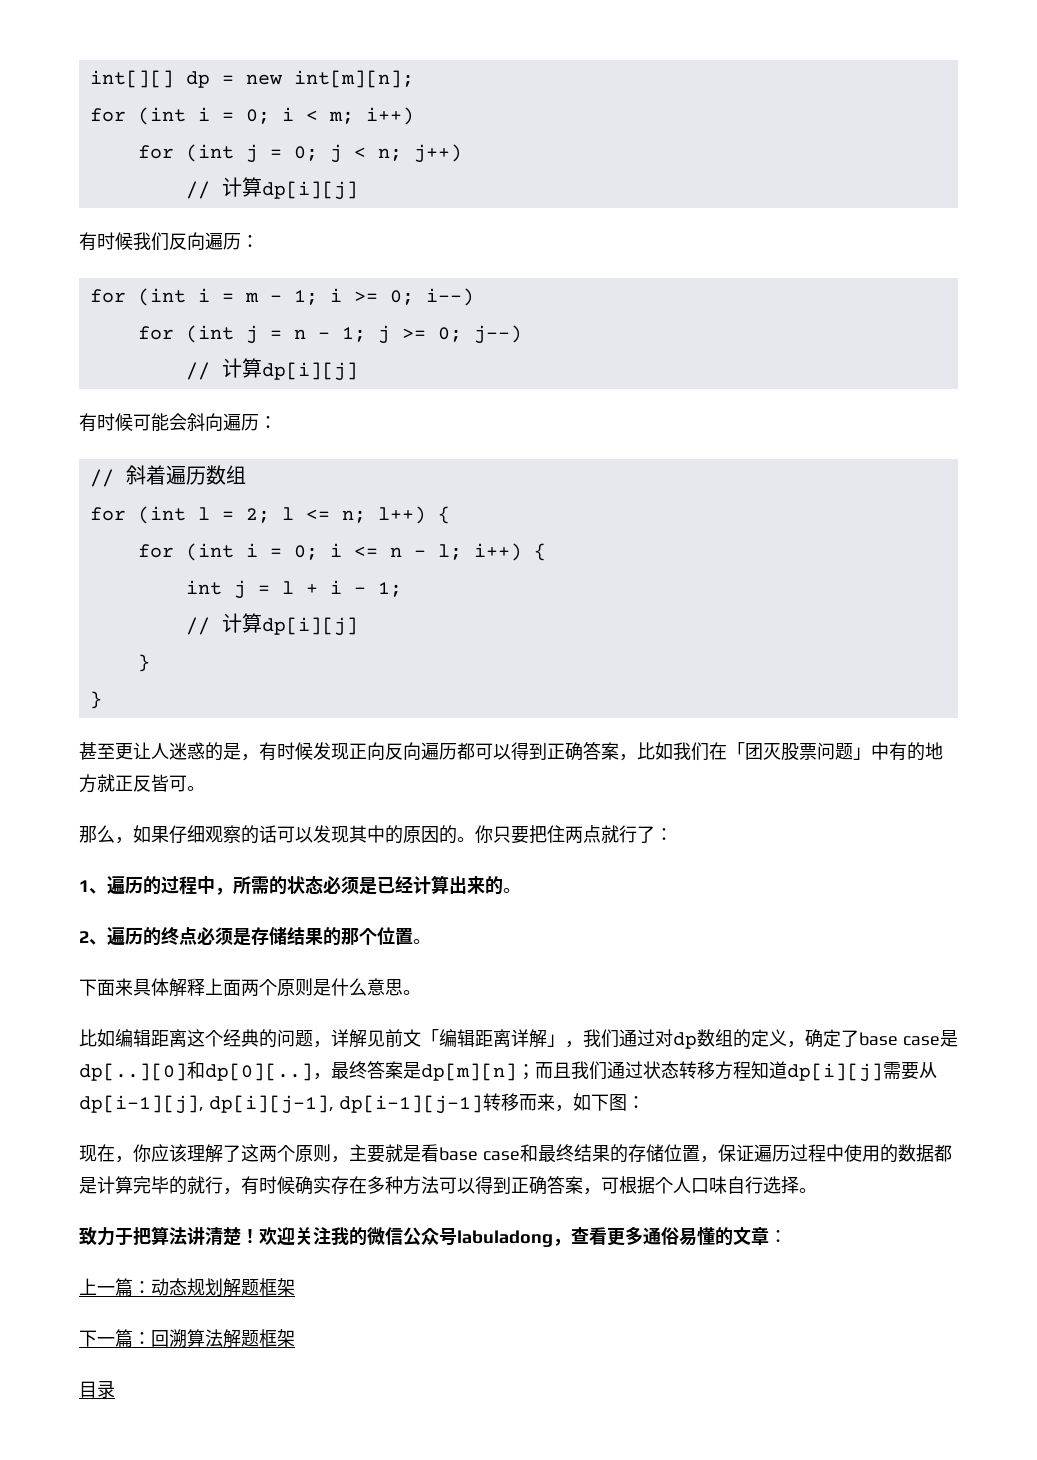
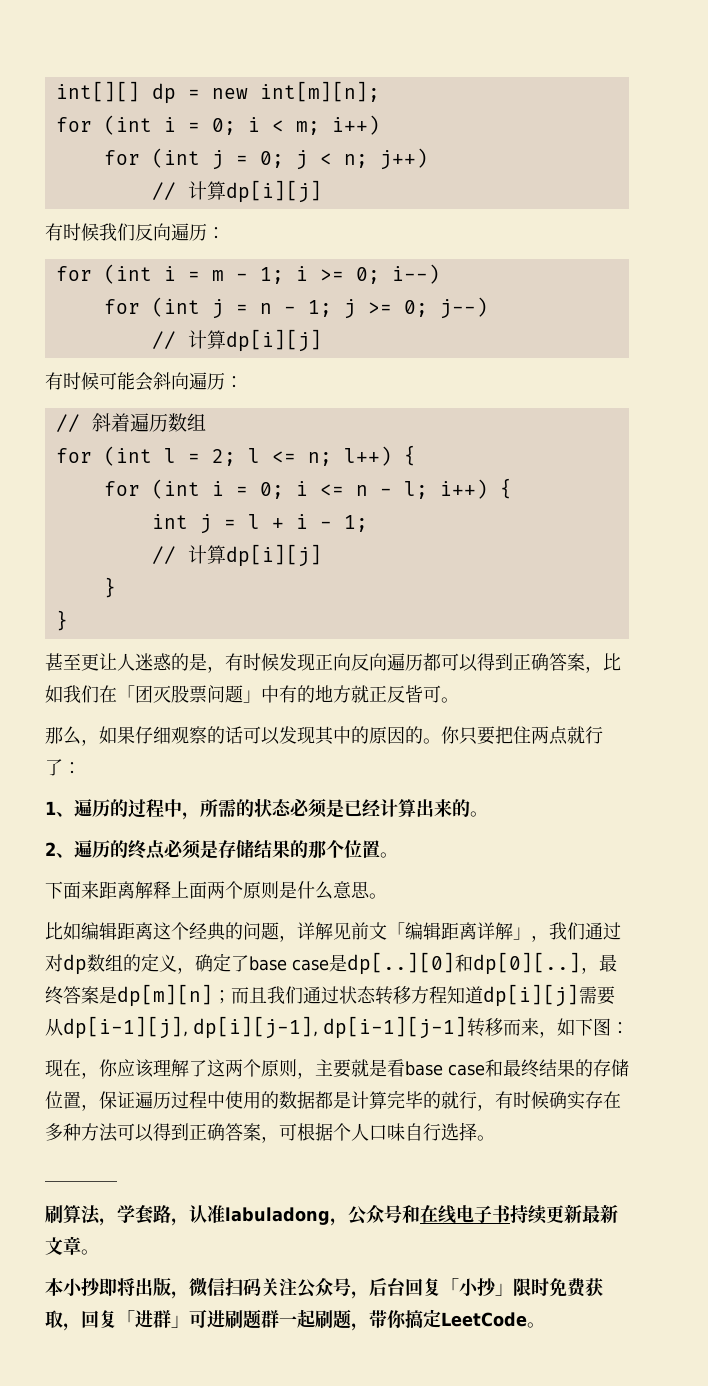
[133,978,169,996] 具体 -> [99,881,135,899] 距离
[79,1226,787,1247] [79,1278,295,1297] [79,1329,295,1348] [79,1380,115,1398] 致力于把算法讲清楚！欢迎关注我的微信公众号labuladong，查看更多通俗易懂的文章： // 上一篇：动态规划解题框架 // 下一篇：回溯算法解题框架 // 目录 -> [45,1180,117,1182] [45,1204,618,1226] [45,1236,99,1255] [45,1277,603,1299] [45,1309,545,1331] ＿＿＿＿ // 刷算法，学套路，认准labuladong，公众号和在线电子书持续更新最新文章。 // 本小抄即将出版，微信扫码关注公众号，后台回复「小抄」限时免费获取，回复「进群」可进刷题群一起刷题，带你搞定LeetCode。

